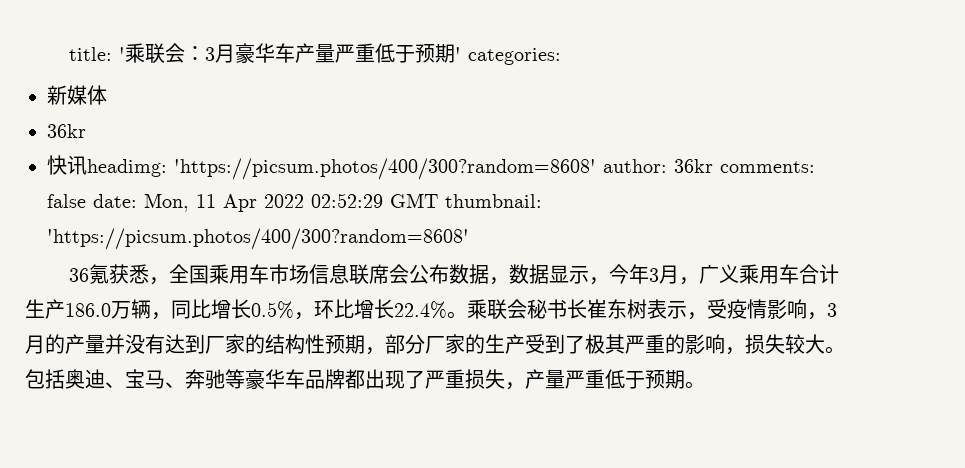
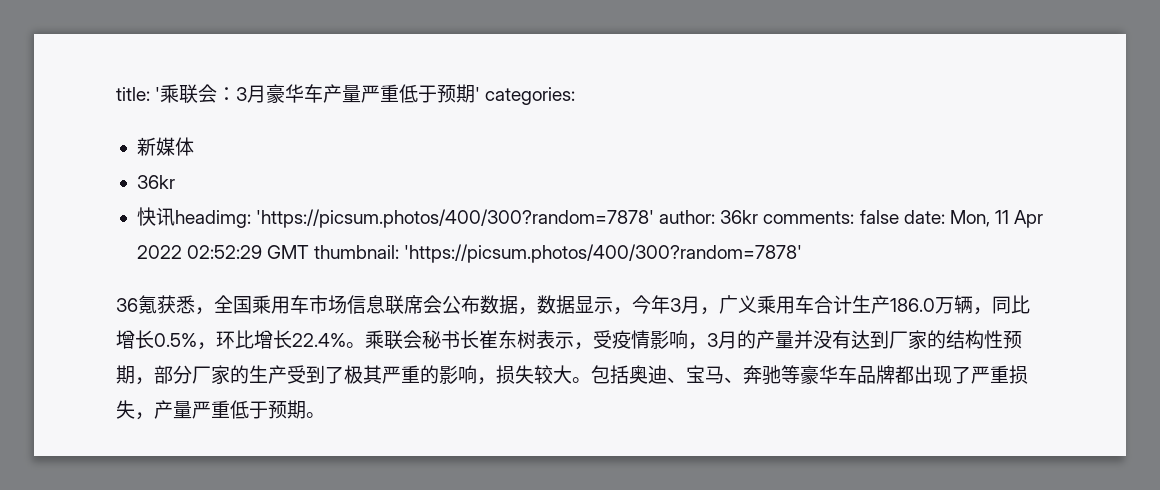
[174,158,596,180] 'https://picsum.photos/400/300?random=8608' -> [256,209,655,228] 'https://picsum.photos/400/300?random=7878'
[47,228,469,250] 'https://picsum.photos/400/300?random=8608' -> [404,244,803,263] 'https://picsum.photos/400/300?random=7878'

